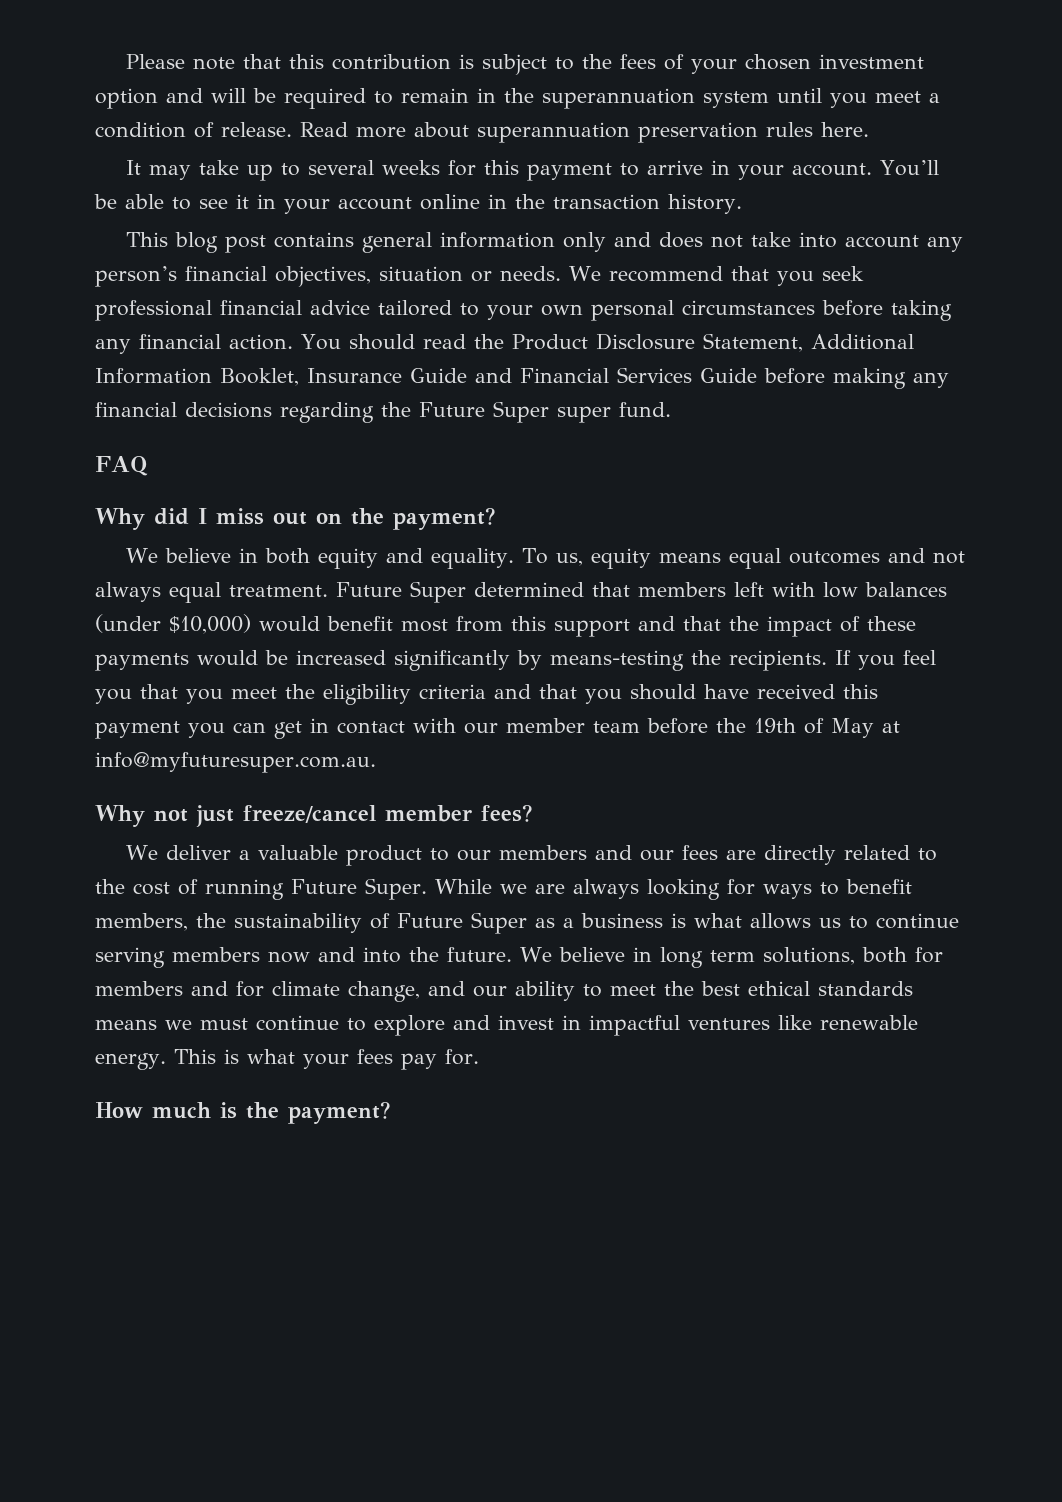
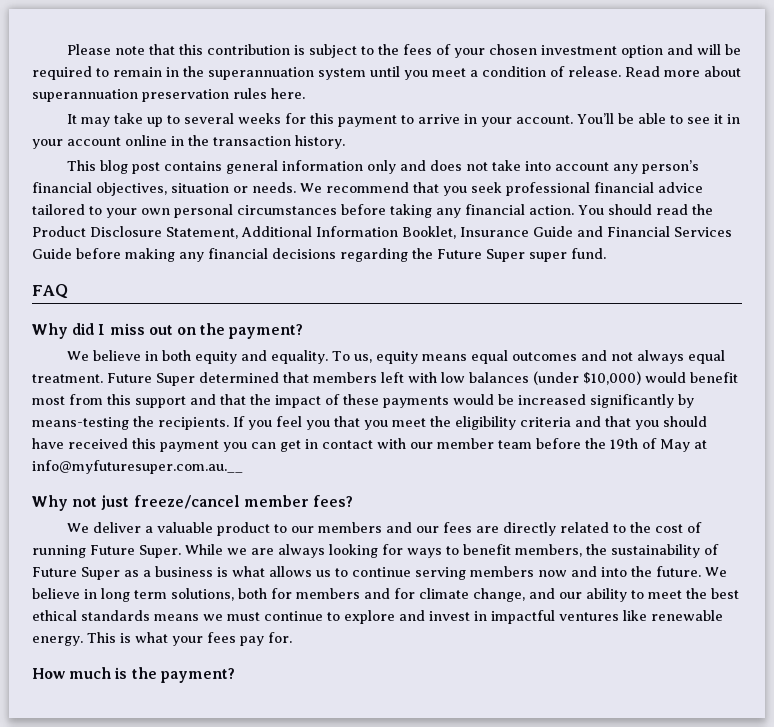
[95,752,376,773] info@myfuturesuper.com.au. -> [32,460,243,474] info@myfuturesuper.com.au.__

